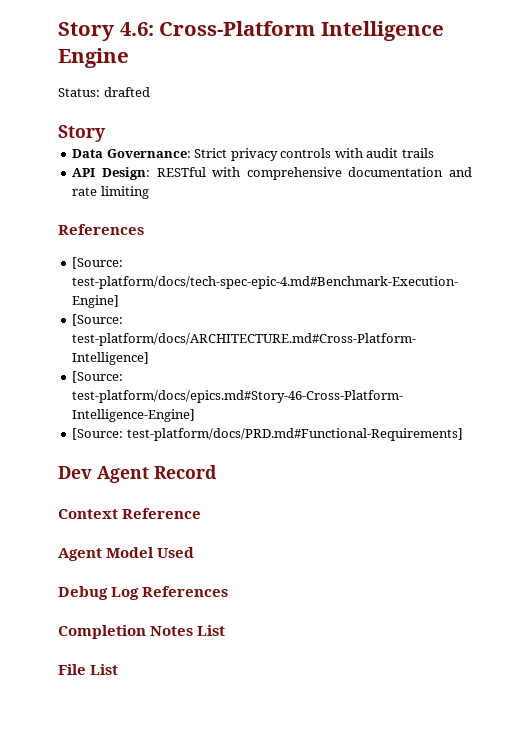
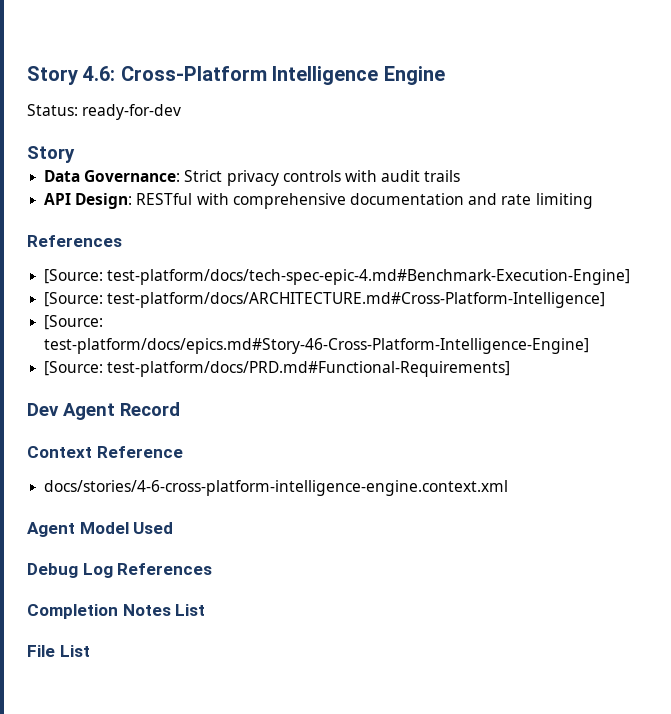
[103,87,150,97] drafted -> [82,104,182,120] ready-for-dev
(202, 513) none -> [44,480,509,496] // docs/stories/4-6-cross-platform-intelligence-engine.context.xml

